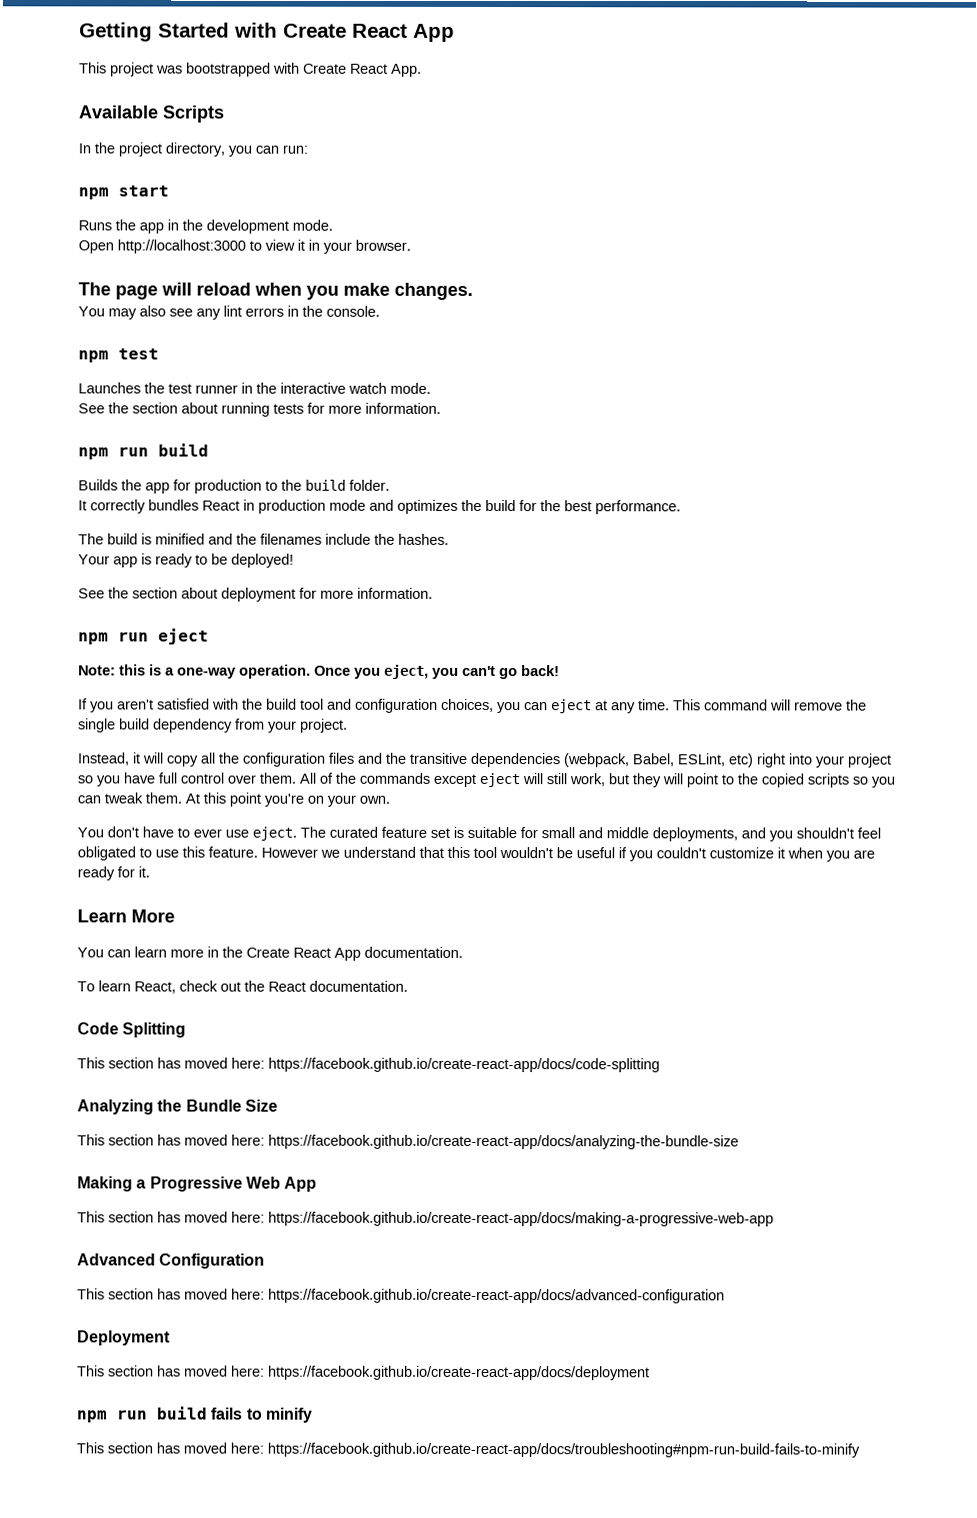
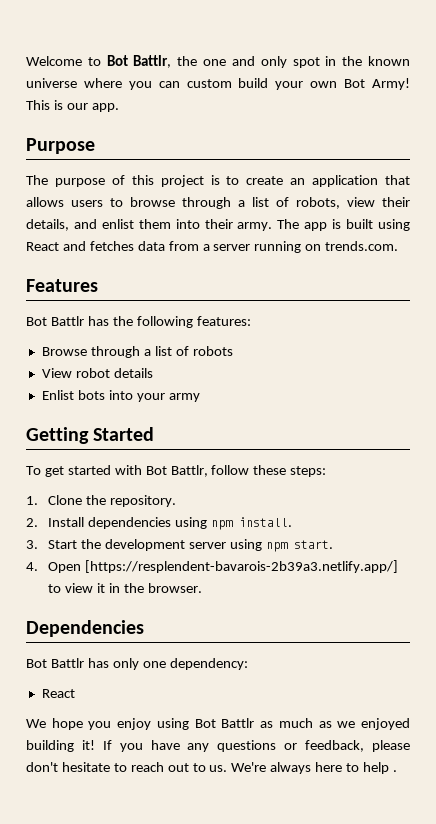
[79,22,455,42] [79,62,422,77] [79,105,225,123] [78,142,308,157] [78,185,169,200] [78,219,333,234] [78,239,246,254] Getting Started with Create React App // This project was bootstrapped with Create React App. // Available Scripts // In the project directory, you can run: // npm start // Runs the app in the development mode. // Open http://localhost:3000 -> [26,55,410,68] [26,78,411,90] [26,100,119,112] [26,138,95,154] [26,175,410,187] [26,197,410,209] [26,219,411,231] [26,241,399,253] [26,279,98,292] [26,316,251,328] [41,346,233,358] [41,368,153,378] [41,390,200,402] [26,427,155,444] [26,465,327,477] [26,495,176,507] [26,517,292,530] [26,539,333,552] [26,560,398,573] Welcome to Bot Battlr, the one and only spot in the known universe where you can custom build your own Bot Army! This is our app. // Purpose // The purpose of this project is to create an application that allows users to browse through a list of robots, view their details, and enlist them into their army. The app is built using React and fetches data from a server running on trends.com. // Features // Bot Battlr has the following features: // Browse through a list of robots // View robot details // Enlist bots into your army // Getting Started // To get started with Bot Battlr, follow these steps: // 1. Clone the repository. // 2. Install dependencies using npm install. // 3. Start the development server using npm start. // 4. Open [https://resplendent-bavarois-2b39a3.netlify.app/]
[323,241,352,254] your -> [123,583,144,593] the
[78,282,473,300] [78,305,380,320] [78,348,159,363] [78,382,431,394] [78,402,441,417] [78,443,209,460] [78,479,390,494] [78,499,681,515] [78,533,449,545] [78,553,294,568] [78,587,433,602] [78,628,209,645] [78,664,560,680] [78,698,867,714] [78,718,348,733] [77,752,892,768] [77,772,895,788] [77,792,390,807] [77,826,881,842] [77,846,875,862] [77,866,150,881] [77,909,175,923] [77,946,463,961] [77,980,408,994] [77,1022,187,1038] [77,1057,660,1073] [77,1099,278,1115] [77,1134,739,1150] [77,1176,318,1192] [77,1211,774,1227] [77,1253,266,1269] [77,1288,725,1304] [77,1330,171,1346] [77,1365,650,1381] [76,1406,312,1423] [76,1442,860,1458] The page will reload when you make changes. // You may also see any lint errors in the console. // npm test // Launches the test runner in the interactive watch mode. // See the section about running tests for more information. // npm run build // Builds the app for production to the build folder. // It correctly bundles React in production mode and optimizes the build for the best performance. // The build is minified and the filenames include the hashes. // Your app is ready to be deployed! // See the section about deployment for more information. // npm run eject // Note: this is a one-way operation. Once you eject, you can't go back! // If you aren't satisfied with the build tool and configuration choices, you can eject at any time. This command will remove the single build dependency from your project. // Instead, it will copy all the configuration files and the transitive dependencies (webpack, Babel, ESLint, etc) right into your project so you have full control over them. All of the commands except eject will still work, but they will point to the copied scripts so you can tweak them. At this point you're on your own. // You don't have to ever use eject. The curated feature set is suitable for small and middle deployments, and you shouldn't feel obligated to use this feature. However we understand that this tool wouldn't be useful if you couldn't customize it when you are ready for it. // Learn More // You can learn more in the Create React App documentation. // To learn React, check out the React documentation. // Code Splitting // This section has moved here: https://facebook.github.io/create-react-app/docs/code-splitting // Analyzing the Bundle Size // This section has moved here: https://facebook.github.io/create-react-app/docs/analyzing-the-bundle-size // Making a Progressive Web App // This section has moved here: https://facebook.github.io/create-react-app/docs/making-a-progressive-web-app // Advanced Configuration // This section has moved here: https://facebook.github.io/create-react-app/docs/advanced-configuration // Deployment // This section has moved here: https://facebook.github.io/create-react-app/docs/deployment // npm run build fails to minify // This section has moved here: https://facebook.github.io/create-react-app/docs/troubleshooting#npm-run-build-fails-to-minify -> [26,620,144,637] [26,658,248,670] [41,689,75,698] [26,718,410,730] [26,740,411,752] [26,762,397,774] Dependencies // Bot Battlr has only one dependency: // React // We hope you enjoy using Bot Battlr as much as we enjoyed building it! If you have any questions or feedback, please don't hesitate to reach out to us. We're always here to help .

